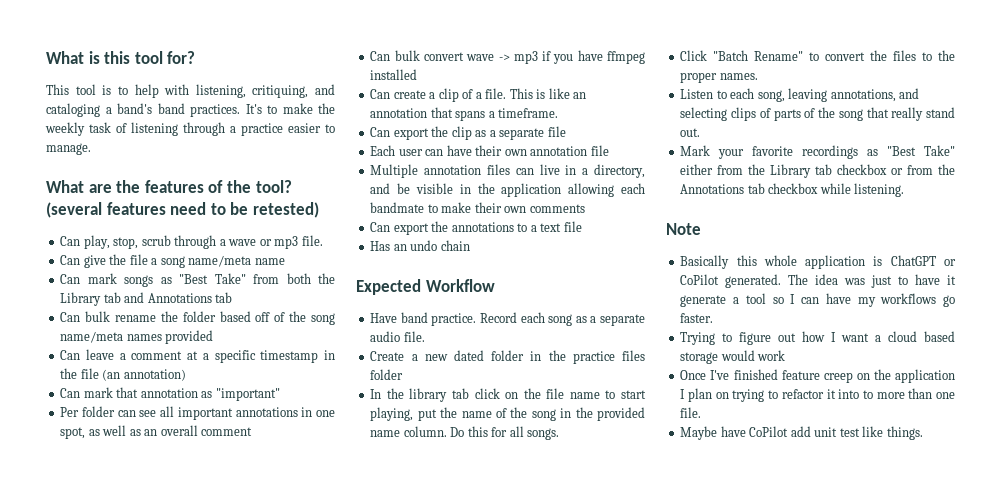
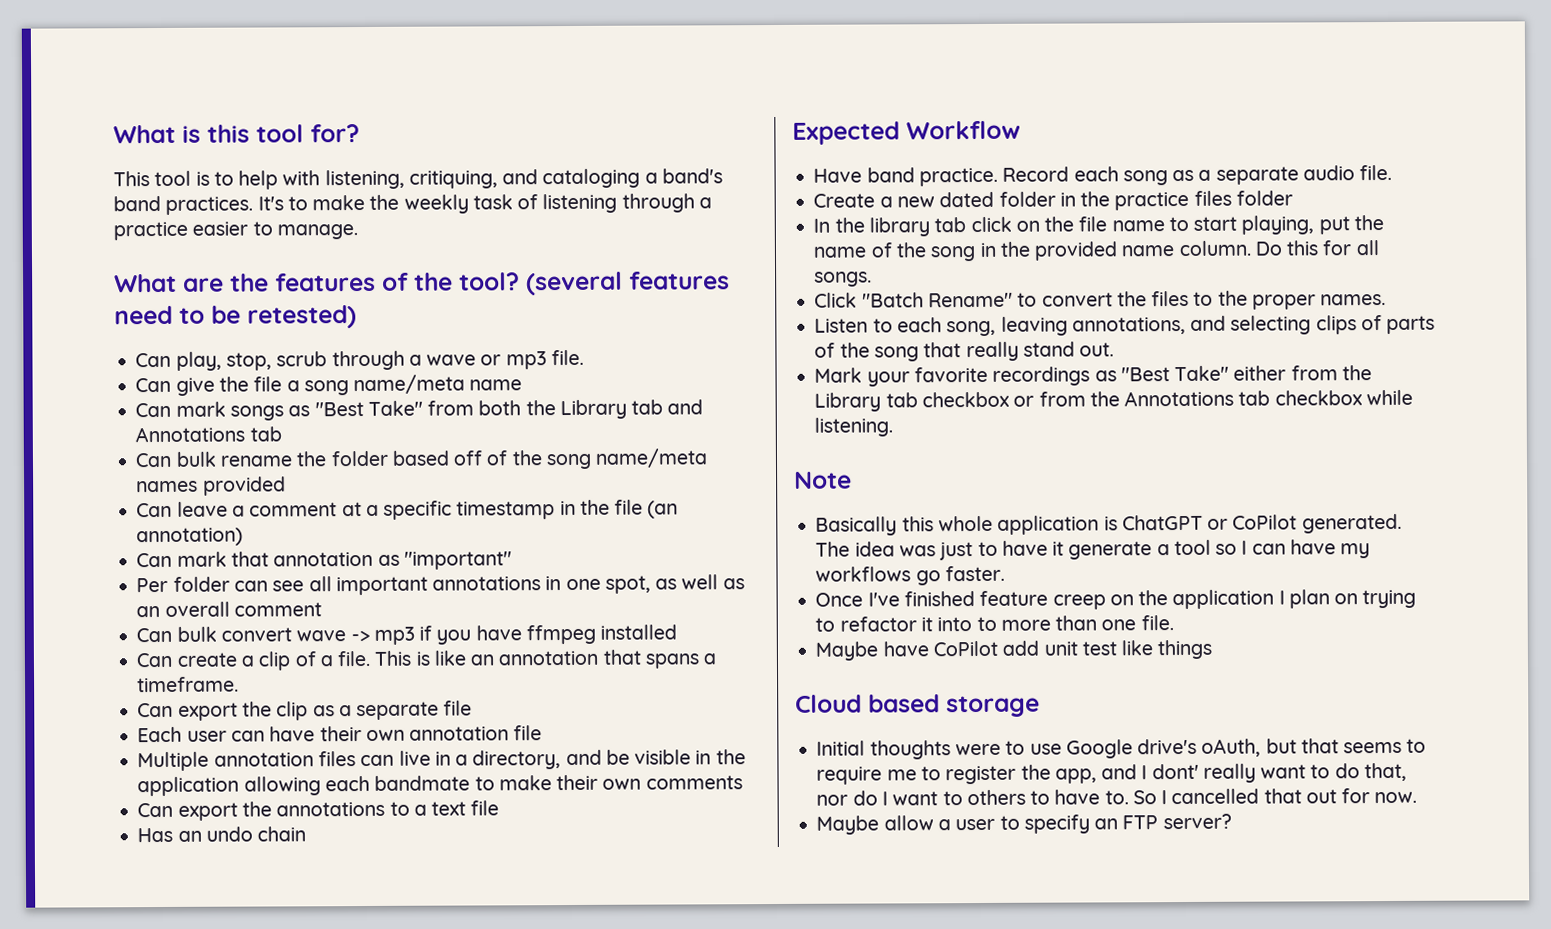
[680,331,955,345] [680,350,786,364] // Trying to figure out how I want a cloud based storage would work -> (1005, 573) none
[886,426,923,440] things. -> [1157,639,1213,660] [795,694,1040,718] [816,738,1427,760] [816,762,1407,785] [816,788,1418,806] [816,813,1232,835] things // Cloud based storage // Initial thoughts were to use Google drive's oAuth, but that seems to require me to register the app, and I dont' really want to do that, nor do I want to others to have to. So I cancelled that out for now. // Maybe allow a user to specify an FTP server?

